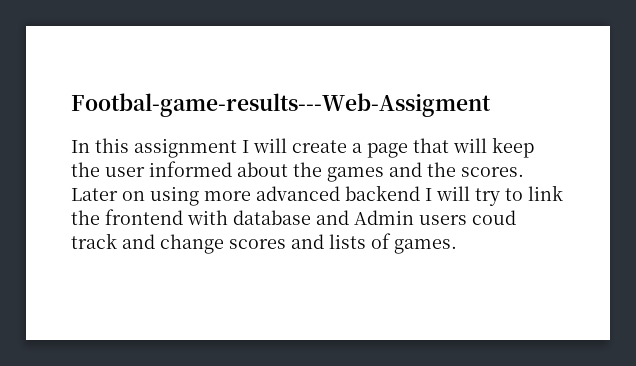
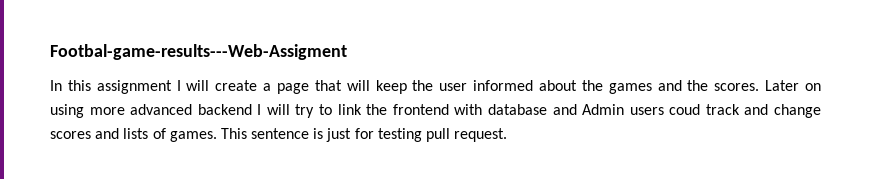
(457, 246) none -> [220,128,508,142] This sentence is just for testing pull request.

